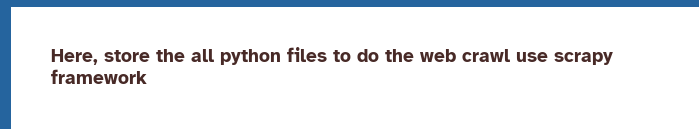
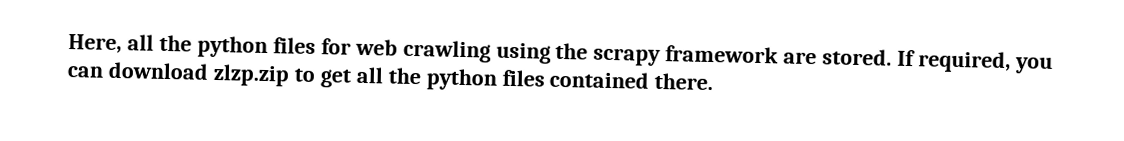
[104,47,613,65] [51,69,147,84] store the all python files to do the web crawl use scrapy framework -> [126,34,1054,74] [67,61,714,91] all the python files for web crawling using the scrapy framework are stored. If required, you can download zlzp.zip to get all the python files contained there.

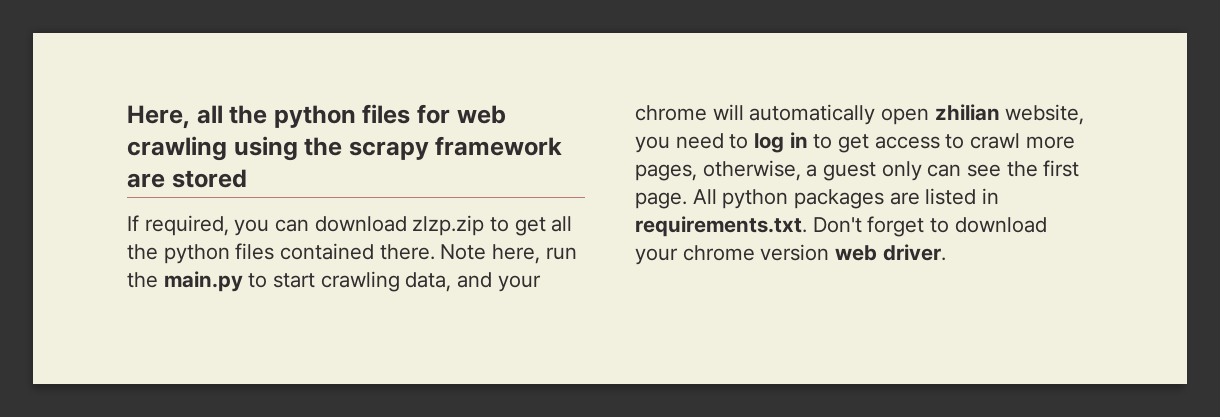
[822,48,893,66] stored. -> [171,169,247,188] stored //
(714, 81) none -> [440,244,577,264] [127,271,541,292] [635,104,1085,125] [635,132,1075,153] [635,160,1080,181] [635,188,1000,209] [635,216,1047,237] [635,244,946,265] Note here, run the main.py to start crawling data, and your chrome will automatically open zhilian website, you need to log in to get access to crawl more pages, otherwise, a guest only can see the first page. All python packages are listed in requirements.txt. Don't forget to download your chrome version web driver.

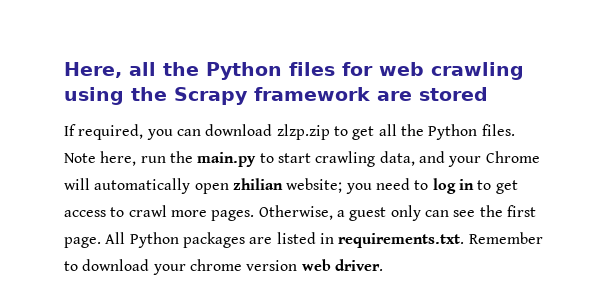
[273,105,356,128] python -> [206,62,282,80] Python
[348,141,429,160] scrapy -> [174,87,248,105] Scrapy
[163,243,435,264] python files contained there. -> [428,124,515,140] Python files.
[635,105,707,121] chrome -> [485,151,540,163] Chrome
[1005,104,1085,125] website, -> [286,178,343,193] website;
[635,160,801,181] pages, otherwise, -> [211,205,333,221] pages. Otherwise,
[722,189,789,209] python -> [129,232,179,248] Python
[812,216,925,237] Don't forget -> [468,232,543,244] Remember

